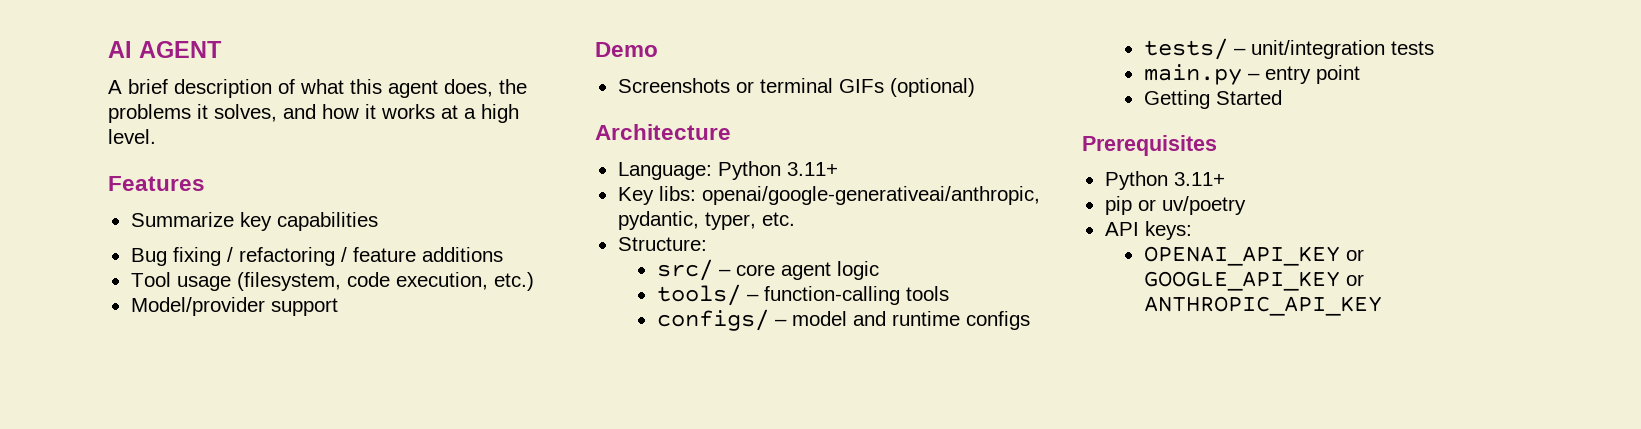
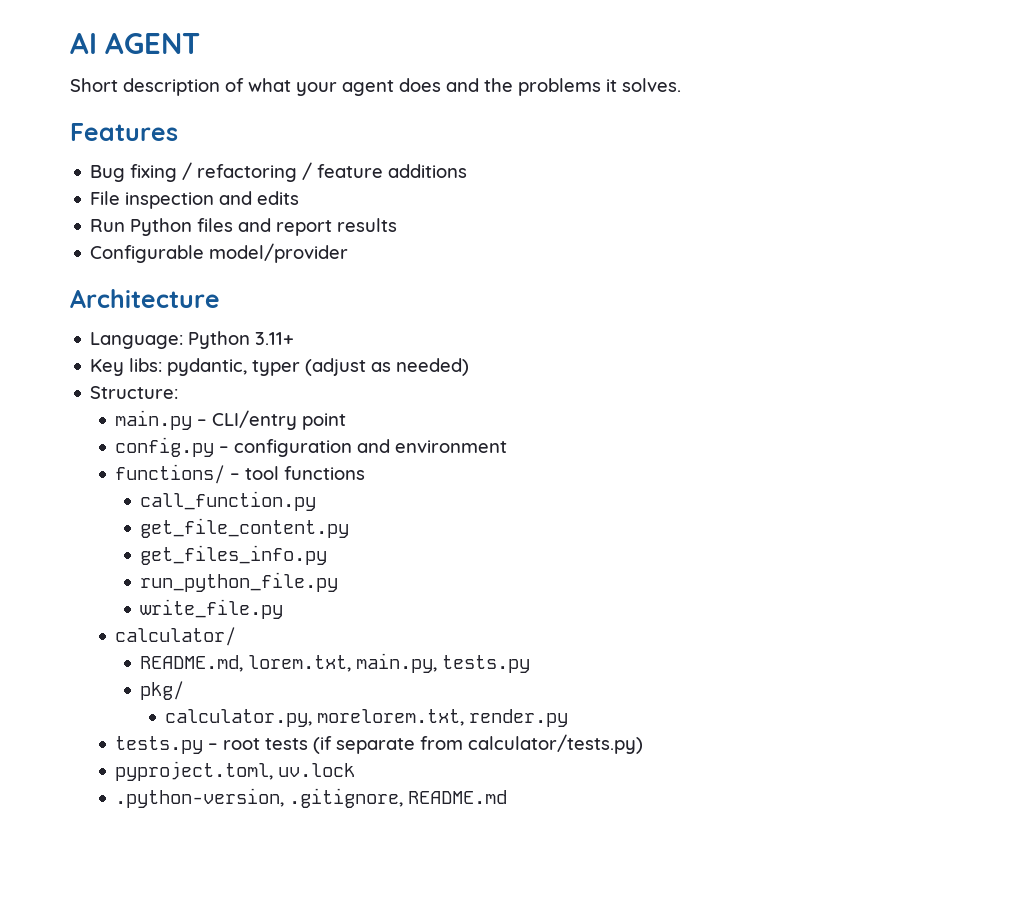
[108,79,168,94] A brief -> [70,78,118,92] Short
[350,79,527,98] [108,104,519,123] [108,129,156,144] [108,176,205,191] [130,212,378,231] this agent does, the problems it solves, and how it works at a high level. // Features // Summarize key capabilities -> [296,78,681,96] [70,123,178,141] your agent does and the problems it solves. // Features
[130,272,534,291] [130,297,338,316] [595,42,658,57] [617,78,975,97] Tool usage (filesystem, code execution, etc.) // Model/provider support // Demo // Screenshots or terminal GIFs (optional) -> [90,191,300,209] [90,218,398,236] [90,243,349,263] File inspection and edits // Run Python files and report results // Configurable model/provider
[701,186,1040,205] [617,211,795,230] [617,237,707,251] [656,259,879,281] [656,284,949,306] [656,309,1030,331] [1143,38,1434,60] openai/google-generativeai/anthropic, pydantic, typer, etc. // Structure: // src/ – core agent logic // tools/ – function-calling tools // configs/ – model and runtime configs // tests/ – unit/integration tests -> [167,358,470,376] [90,386,179,399] pydantic, typer (adjust as needed) // Structure:
[1264,66,1311,84] entry -> [212,410,298,430] CLI/entry
[1143,90,1282,109] [1082,135,1217,156] [1104,171,1225,190] [1104,196,1246,215] [1104,221,1192,240] [1143,246,1364,266] [1143,271,1364,291] [1143,296,1382,316] Getting Started // Prerequisites // Python 3.11+ // pip or uv/poetry // API keys: // OPENAI_API_KEY or GOOGLE_API_KEY or ANTHROPIC_API_KEY -> [115,437,508,457] [115,464,366,484] [140,491,317,511] [140,518,350,538] [140,545,328,565] [140,572,339,592] [140,599,284,619] [115,627,237,646] [140,653,531,673] [140,681,185,700] [165,709,569,727] [115,734,644,754] [115,761,356,781] [115,788,508,808] config.py – configuration and environment // functions/ – tool functions // call_function.py // get_file_content.py // get_files_info.py // run_python_file.py // write_file.py // calculator/ // README.md, lorem.txt, main.py, tests.py // pkg/ // calculator.py, morelorem.txt, render.py // tests.py – root tests (if separate from calculator/tests.py) // pyproject.toml, uv.lock // .python-version, .gitignore, README.md

